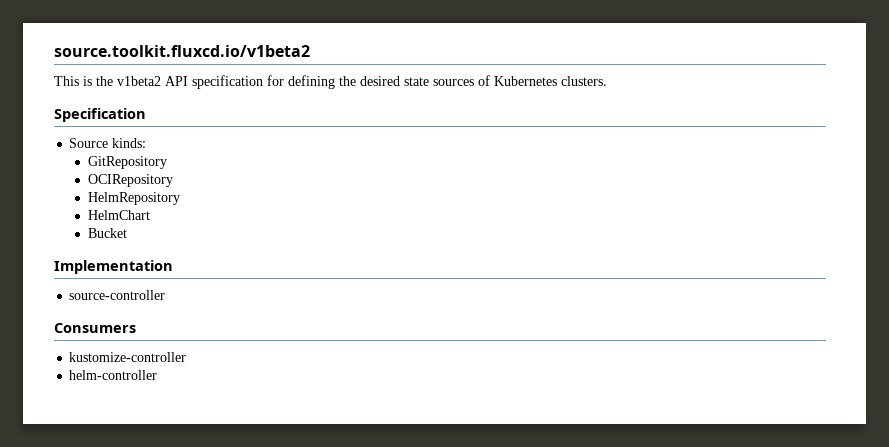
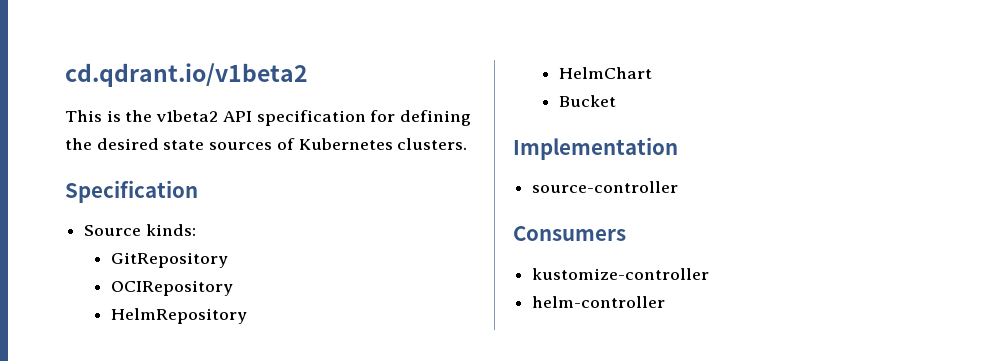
[54,45,310,57] source.toolkit.fluxcd.io/v1beta2 -> [65,63,308,87] cd.qdrant.io/v1beta2

